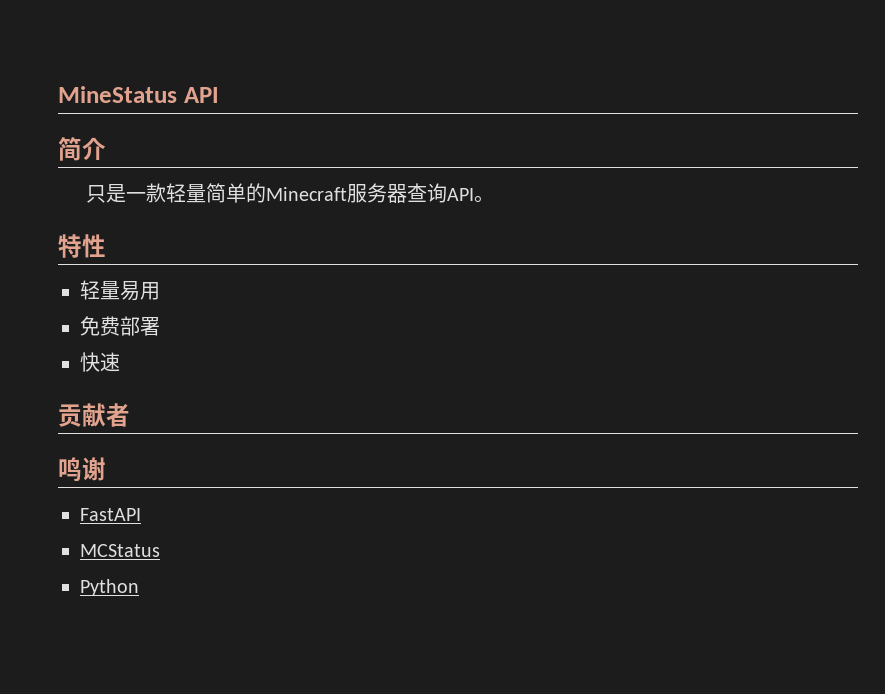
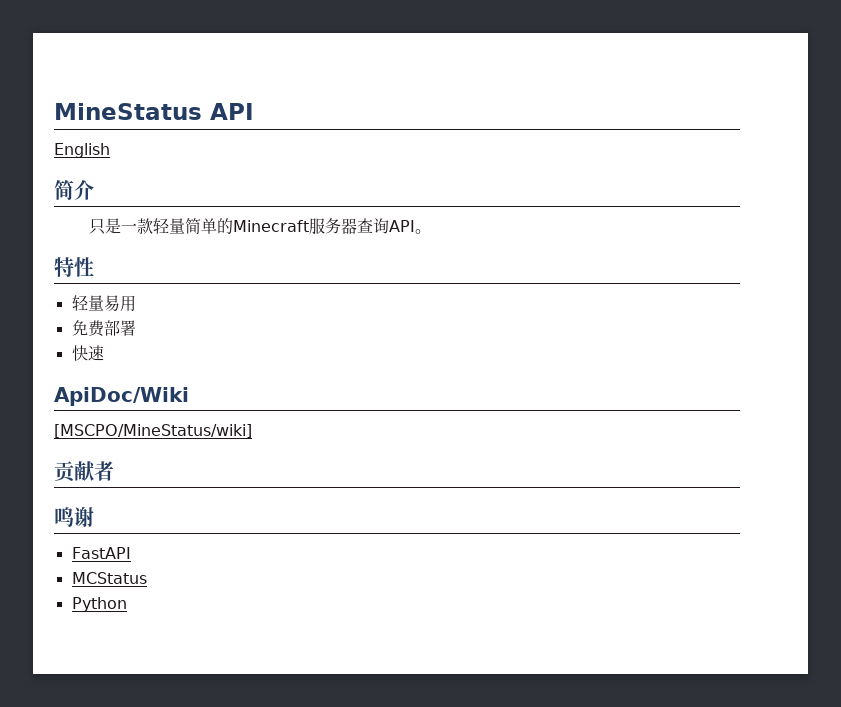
(219, 95) none -> [54,143,110,158] // English
(120, 362) none -> [54,387,189,406] [54,424,252,438] // ApiDoc/Wiki // [MSCPO/MineStatus/wiki]

